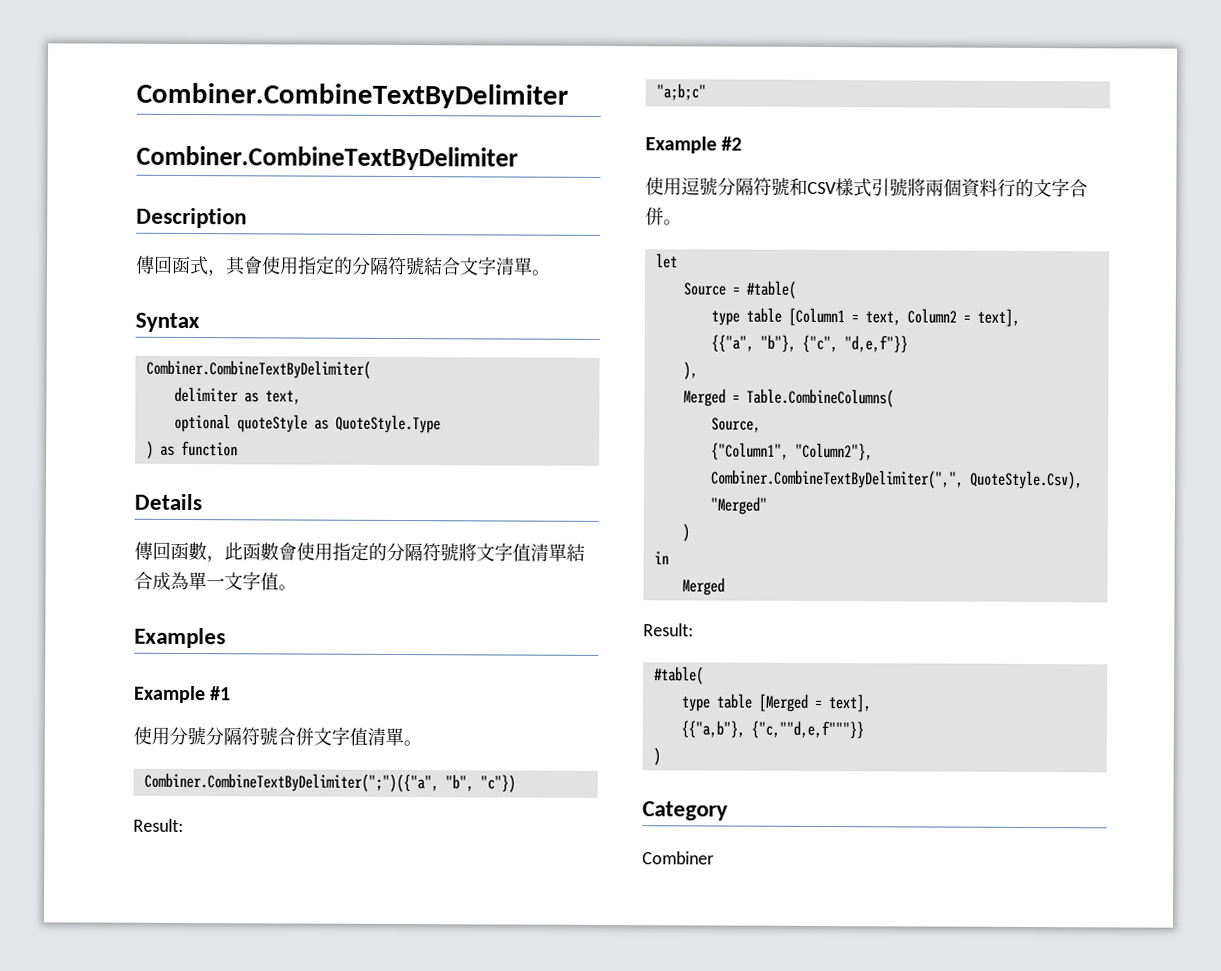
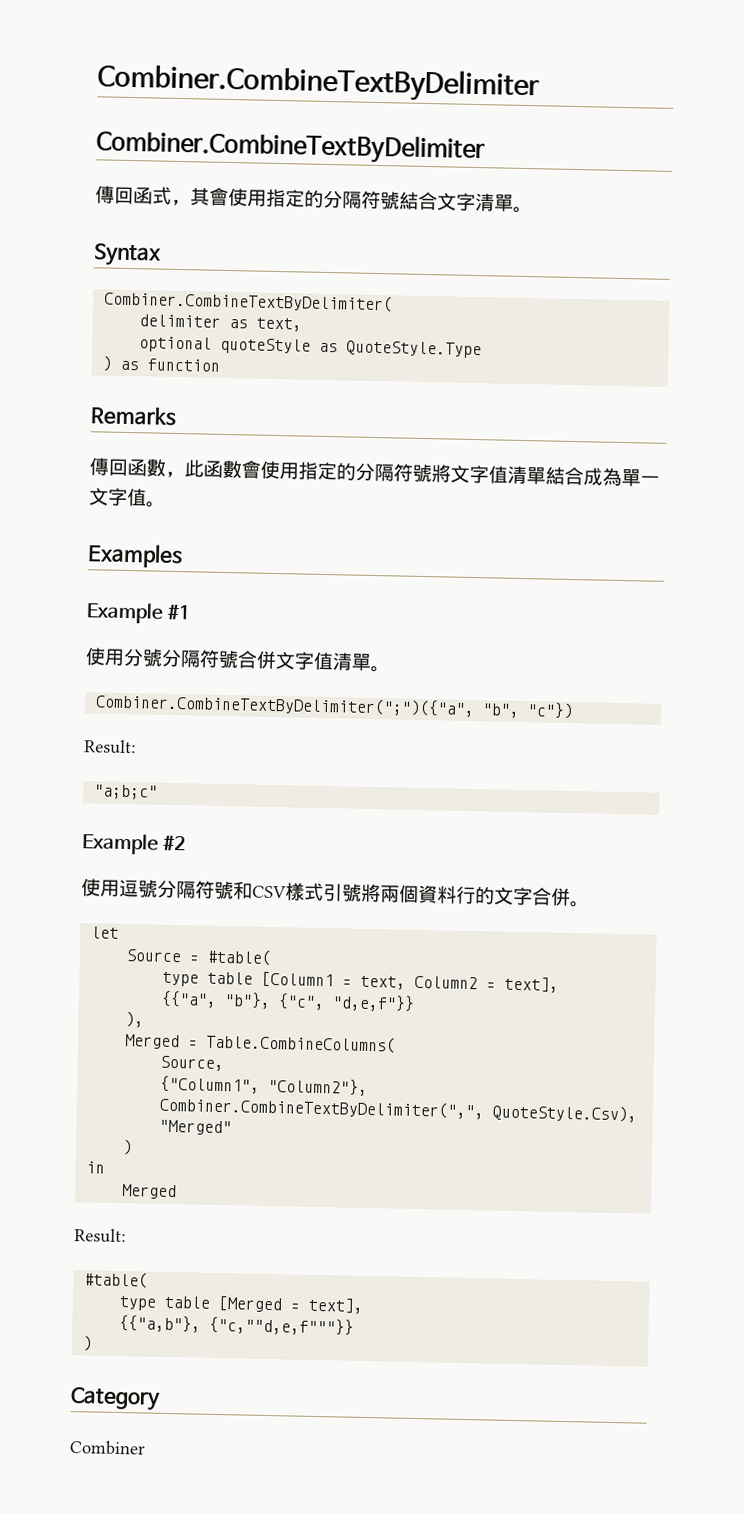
[136,207,247,229] // Description -> (486, 148) none
[134,493,202,511] Details -> [90,406,177,426] Remarks

